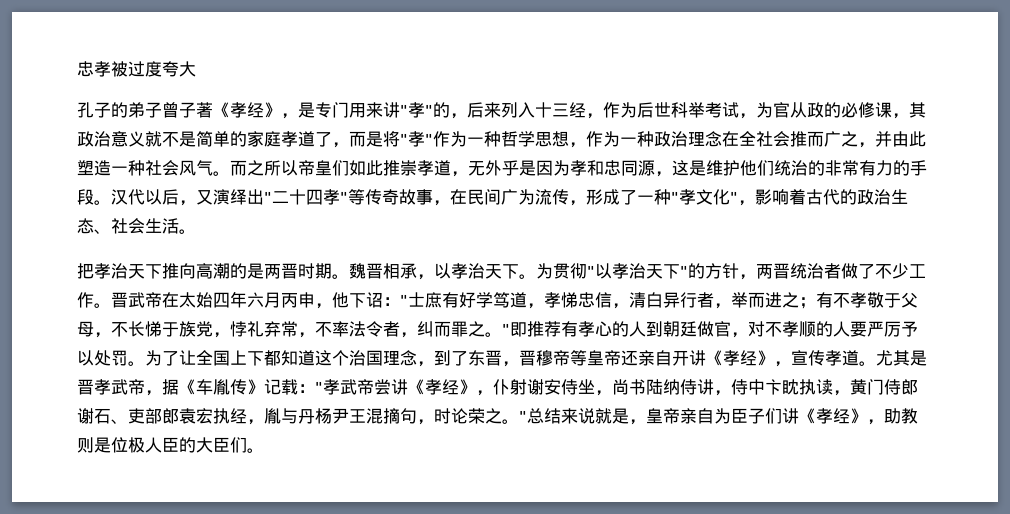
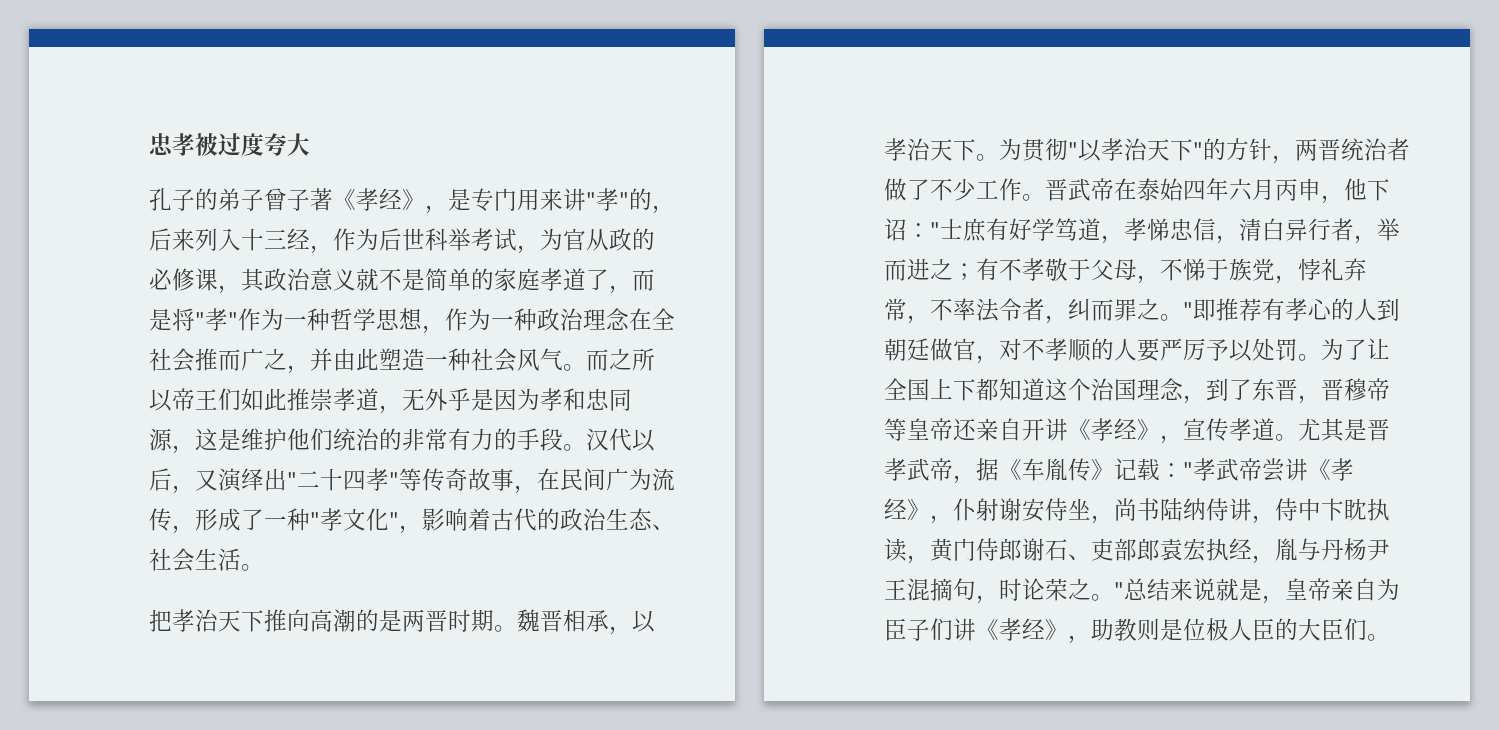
[315,160,332,176] 皇 -> [195,389,218,410] 王
[179,292,196,308] 太 -> [1137,178,1160,201] 泰
[128,321,145,337] 长 -> (1183, 269) none

